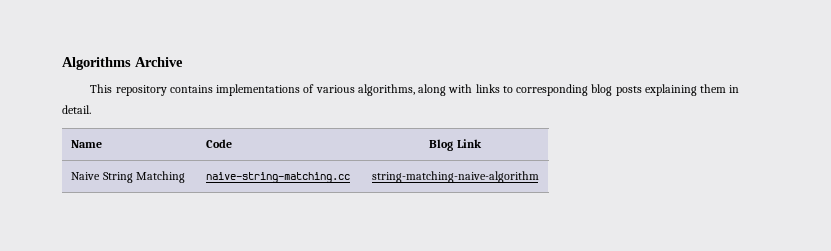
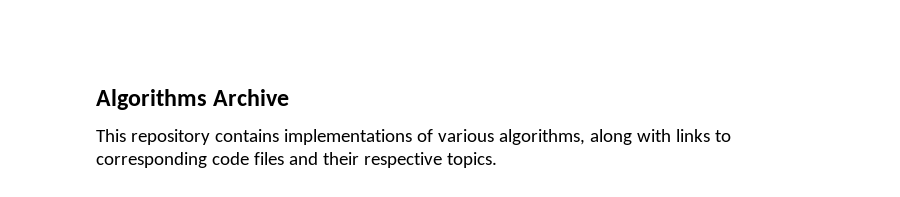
[591,84,740,96] [62,105,91,114] [71,140,103,148] [206,139,233,148] [429,139,482,151] [71,171,185,183] [206,172,351,183] [371,171,539,183] blog posts explaining them in detail. // Name | Code | Blog Link // Naive String Matching | naive-string-matching.cc | string-matching-naive-algorithm -> [211,152,497,168] code files and their respective topics.

